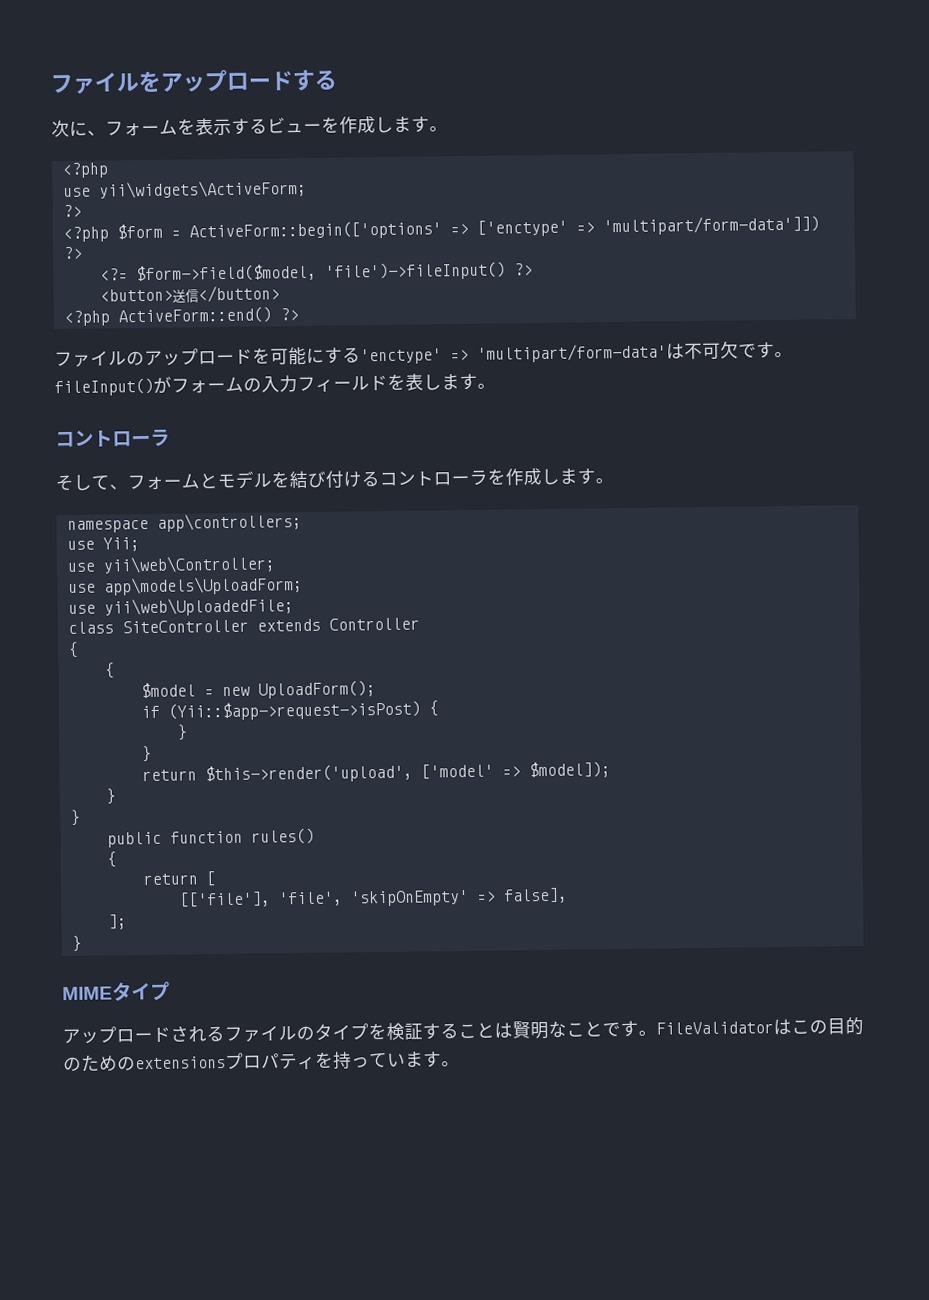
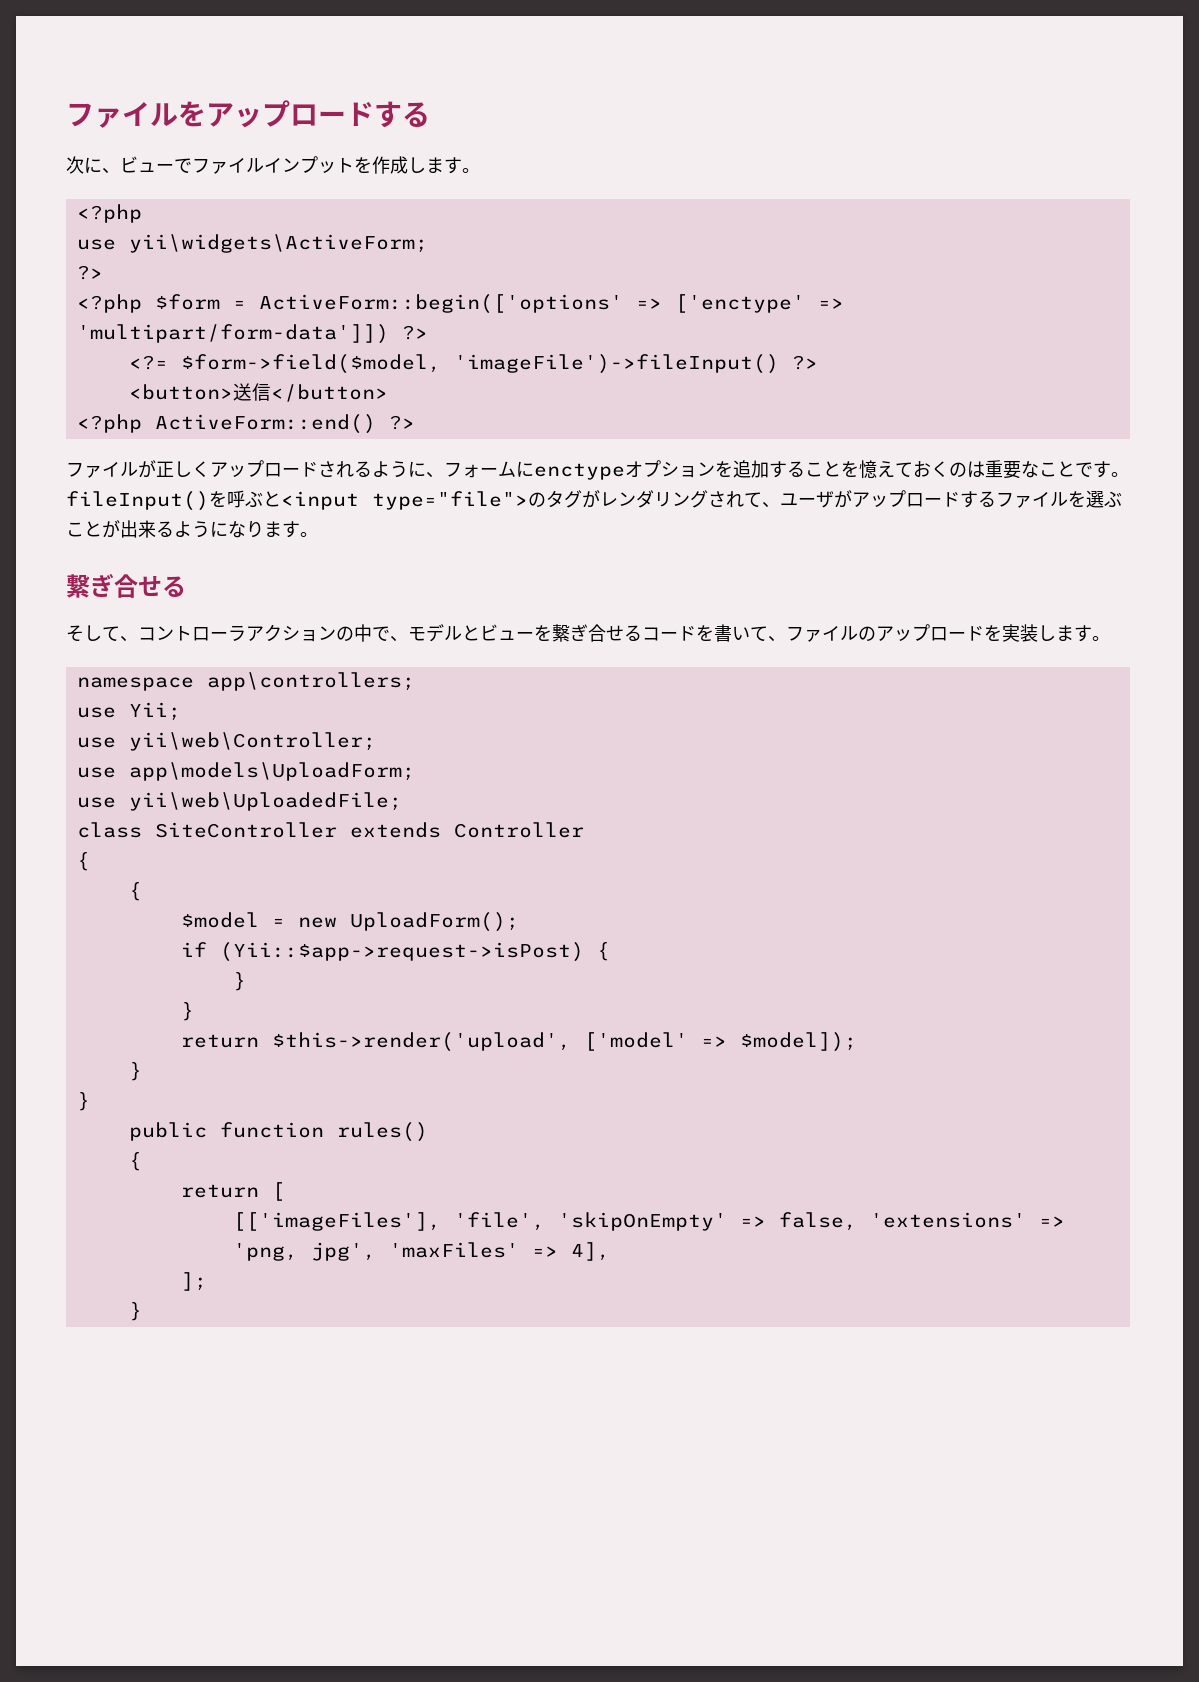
[105,117,322,137] フォームを表示するビュー -> [120,156,354,174] ビューでファイルインプット
[324,261,506,281] 'file')->fileInput() -> [453,354,779,374] 'imageFile')->fileInput()
[126,341,793,366] [54,373,496,397] [55,428,170,448] [55,468,542,492] のアップロードを可能にする'enctype' => 'multipart/form-data'は不可欠です。fileInput()がフォームの入力フィールドを表します。 // コントローラ // そして、フォームとモデルを結び付けるコントローラを作成 -> [138,460,1129,480] [66,490,1122,511] [66,520,318,538] [66,573,186,598] [66,624,1038,642] が正しくアップロードされるように、フォームにenctypeオプションを追加することを憶えておくのは重要なことです。fileInput()を呼ぶと<input type="file">のタグがレンダリングされて、ユーザがアップロードするファイルを選ぶことが出来るようになります。 // 繋ぎ合せる // そして、コントローラアクションの中で、モデルとビューを繋ぎ合せるコードを書いて、ファイルのアップロードを実装
[179,891,271,908] [['file'], -> [232,1212,441,1231] [['imageFiles'],
[503,887,568,904] [107,914,127,930] [71,935,82,952] [62,981,170,1002] [62,1017,864,1045] [63,1051,460,1072] false], // ]; // } // MIMEタイプ // アップロードされるファイルのタイプを検証することは賢明なことです。FileValidatorはこの目的のためのextensionsプロパティを持っています。 -> [778,1212,1065,1231] [232,1242,610,1261] [180,1272,207,1291] [128,1302,142,1321] false, 'extensions' => 'png, jpg', 'maxFiles' => 4], // ]; // }

